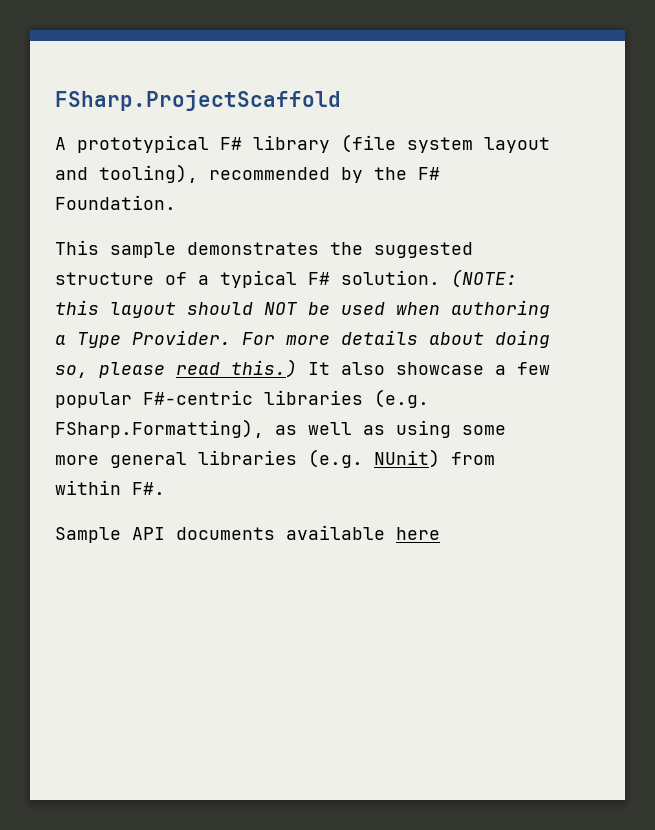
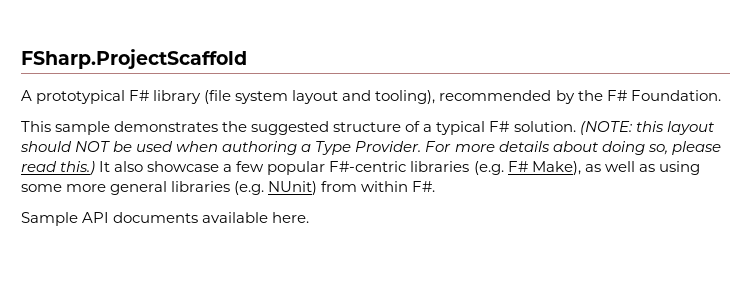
[55,419,264,438] FSharp.Formatting), -> [507,161,581,175] F# Make),
[396,527,440,540] here -> [272,212,310,223] here.

